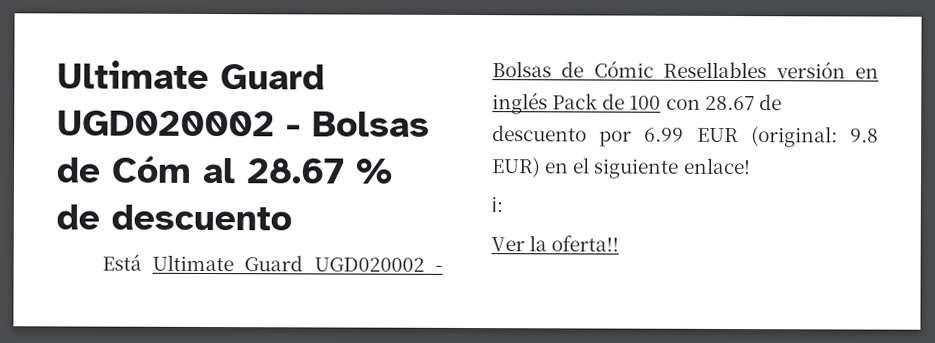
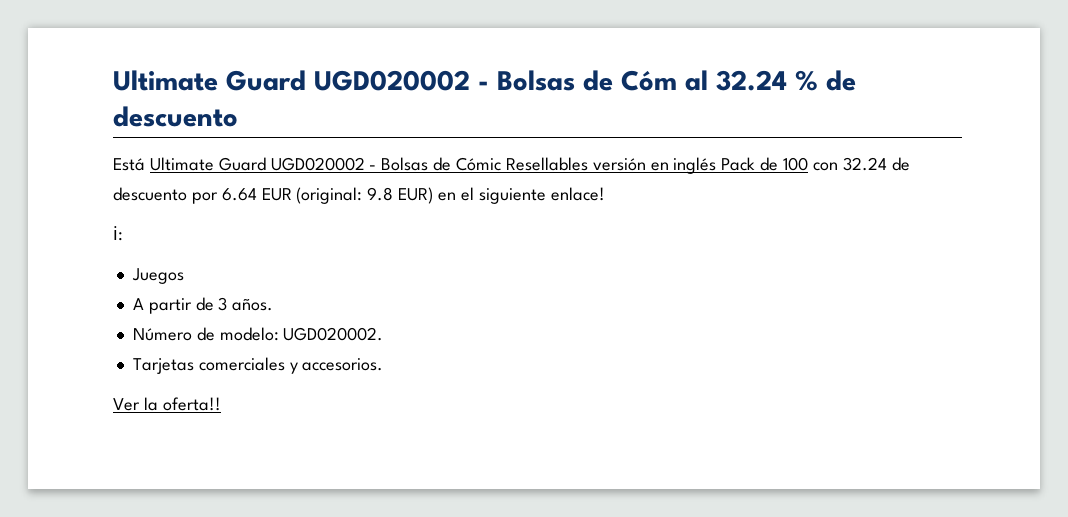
[246,158,345,184] 28.67 -> [716,70,787,91] 32.24
[704,95,755,111] 28.67 -> [842,157,887,171] 32.24
[644,127,685,142] 6.99 -> [221,188,257,201] 6.64
(503, 205) none -> [131,268,184,284] [132,297,274,314] [132,327,384,341] [132,357,384,374] // Juegos // A partir de 3 años. // Número de modelo: UGD020002. // Tarjetas comerciales y accesorios.

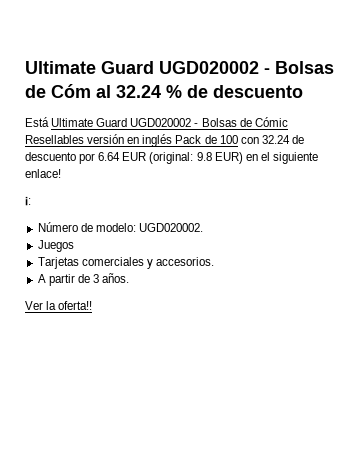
[131,268,184,284] Juegos -> [37,222,203,232] [37,240,74,252] [37,257,214,269] Número de modelo: UGD020002. // Juegos // Tarjetas comerciales y accesorios.
[132,327,384,341] [132,357,384,374] // Número de modelo: UGD020002. // Tarjetas comerciales y accesorios. -> (130, 278) none

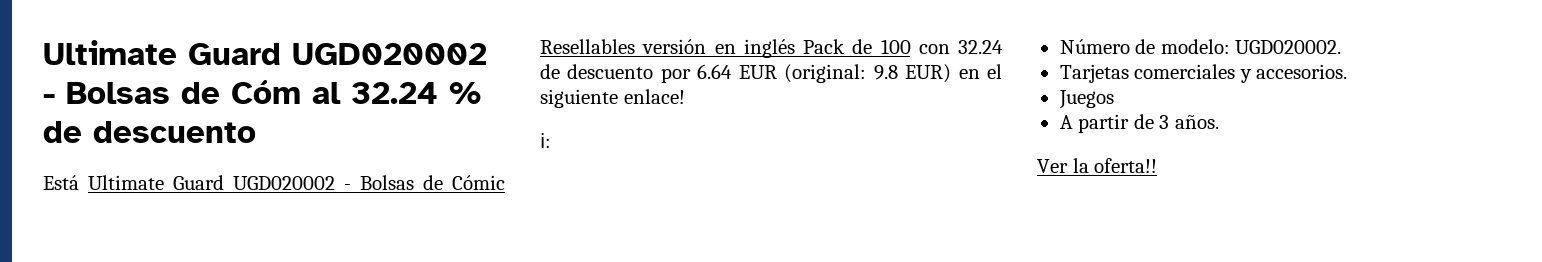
[37,240,74,252] // Juegos -> (1342, 47) none
(214, 261) none -> [1058,90,1114,109] // Juegos

